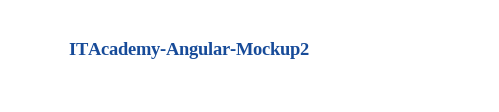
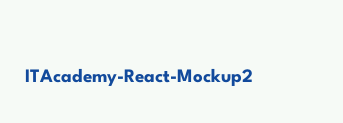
[69,42,309,59] ITAcademy-Angular-Mockup2 -> [25,68,253,86] ITAcademy-React-Mockup2

